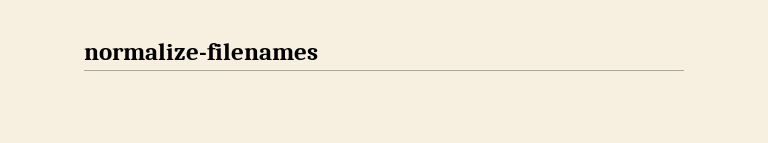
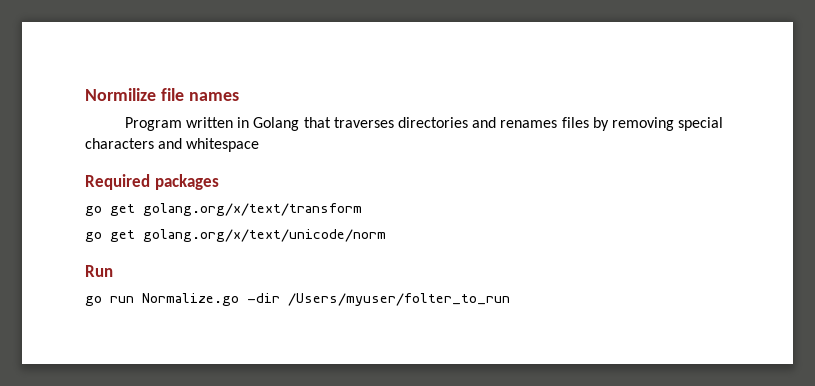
[84,43,318,60] normalize-filenames -> [85,88,239,101] [124,117,724,131] [85,138,260,152] [85,174,219,190] [85,203,362,216] [85,229,386,242] [85,265,113,277] [85,293,510,306] Normilize file names // Program written in Golang that traverses directories and renames files by removing special characters and whitespace // Required packages // go get golang.org/x/text/transform // go get golang.org/x/text/unicode/norm // Run // go run Normalize.go -dir /Users/myuser/folter_to_run

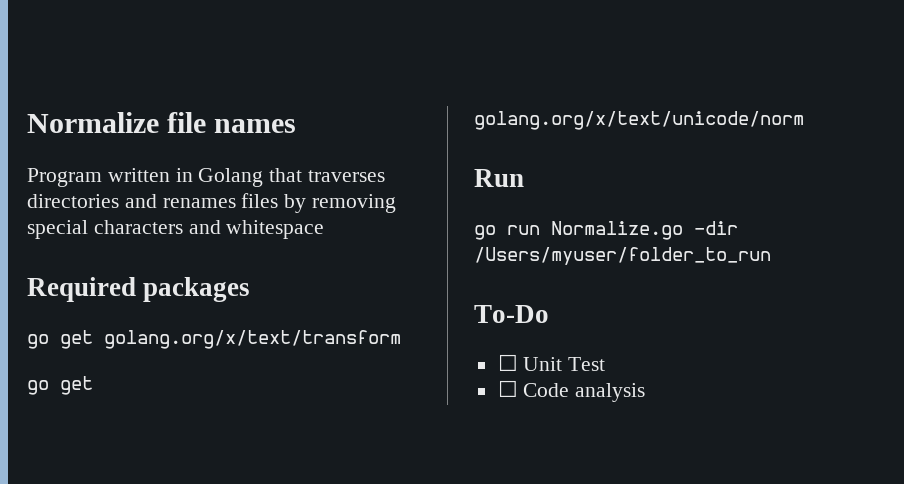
[85,88,156,101] Normilize -> [27,112,159,133] Normalize
[288,293,510,306] /Users/myuser/folter_to_run -> [474,247,771,265] [474,305,549,323] [497,354,606,371] [497,380,646,402] /Users/myuser/folder_to_run // To-Do // ☐ Unit Test // ☐ Code analysis

